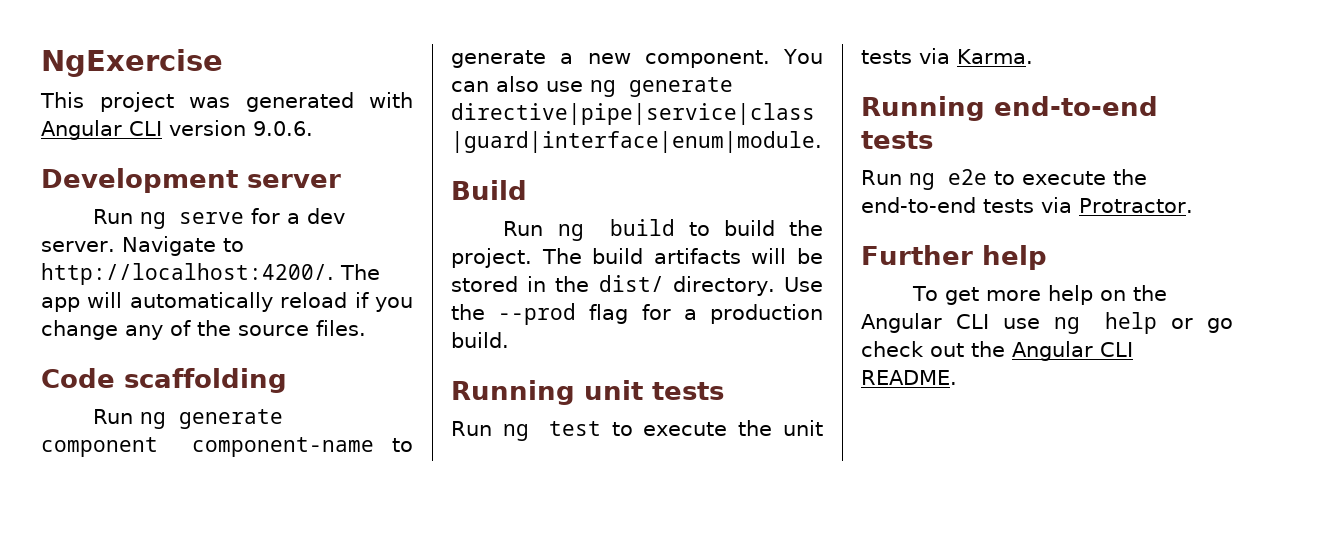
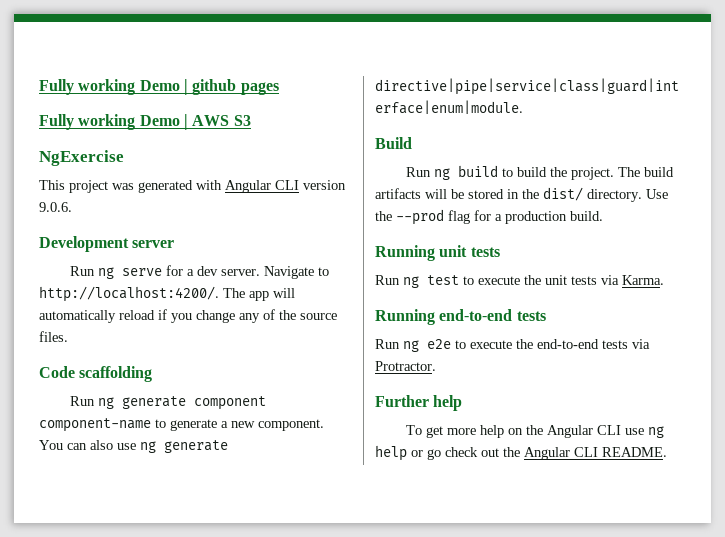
(41, 63) none -> [39,79,279,95] [39,114,251,130] Fully working Demo | github pages // Fully working Demo | AWS S3 //

